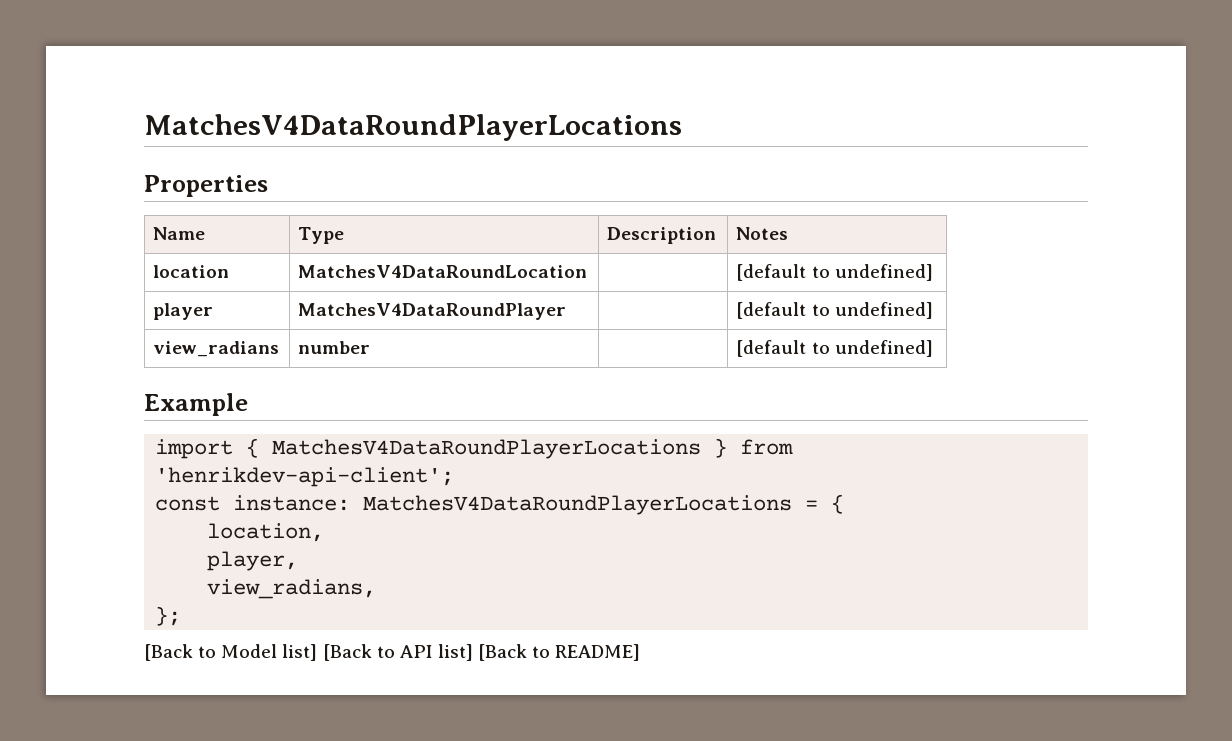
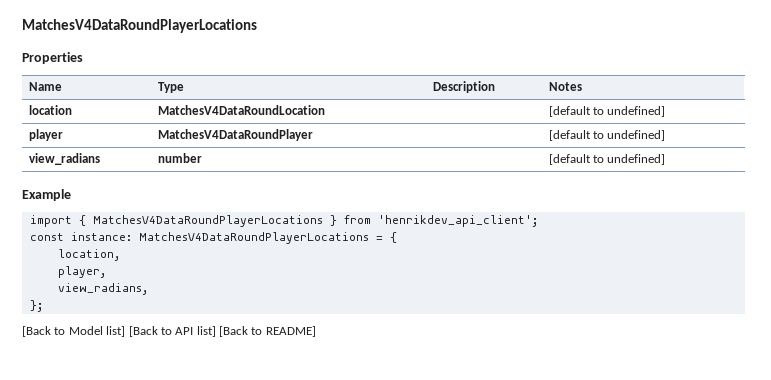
[155,467,455,487] 'henrikdev-api-client'; -> [377,215,538,227] 'henrikdev_api_client';

